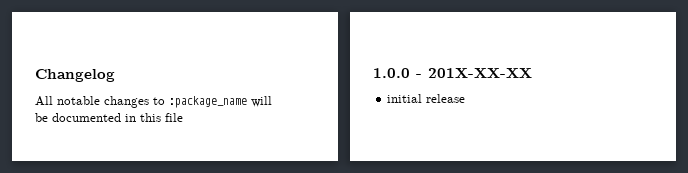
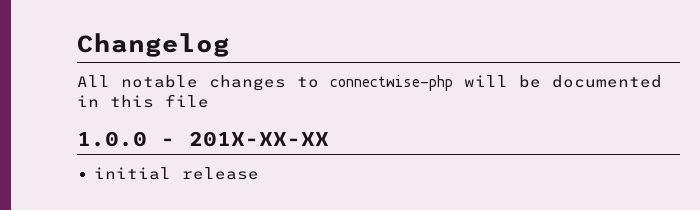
[169,96,247,108] :package_name -> [330,75,453,91] connectwise-php

